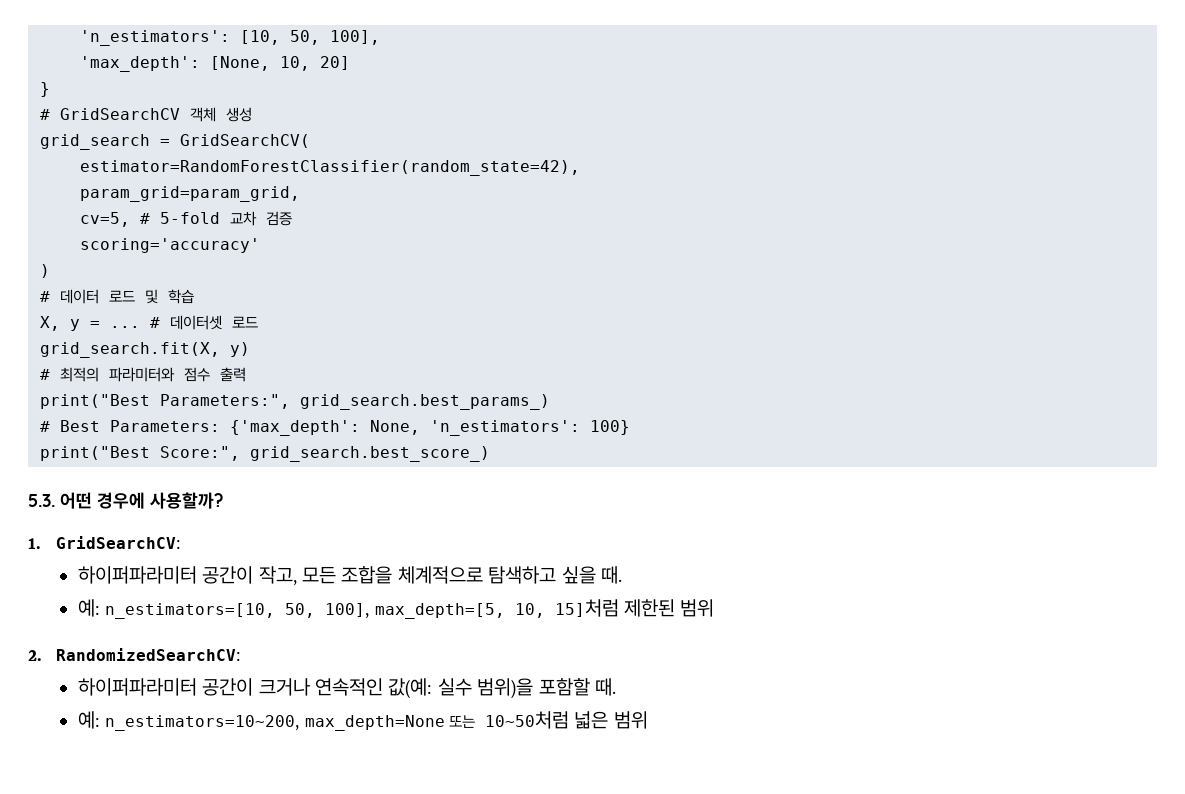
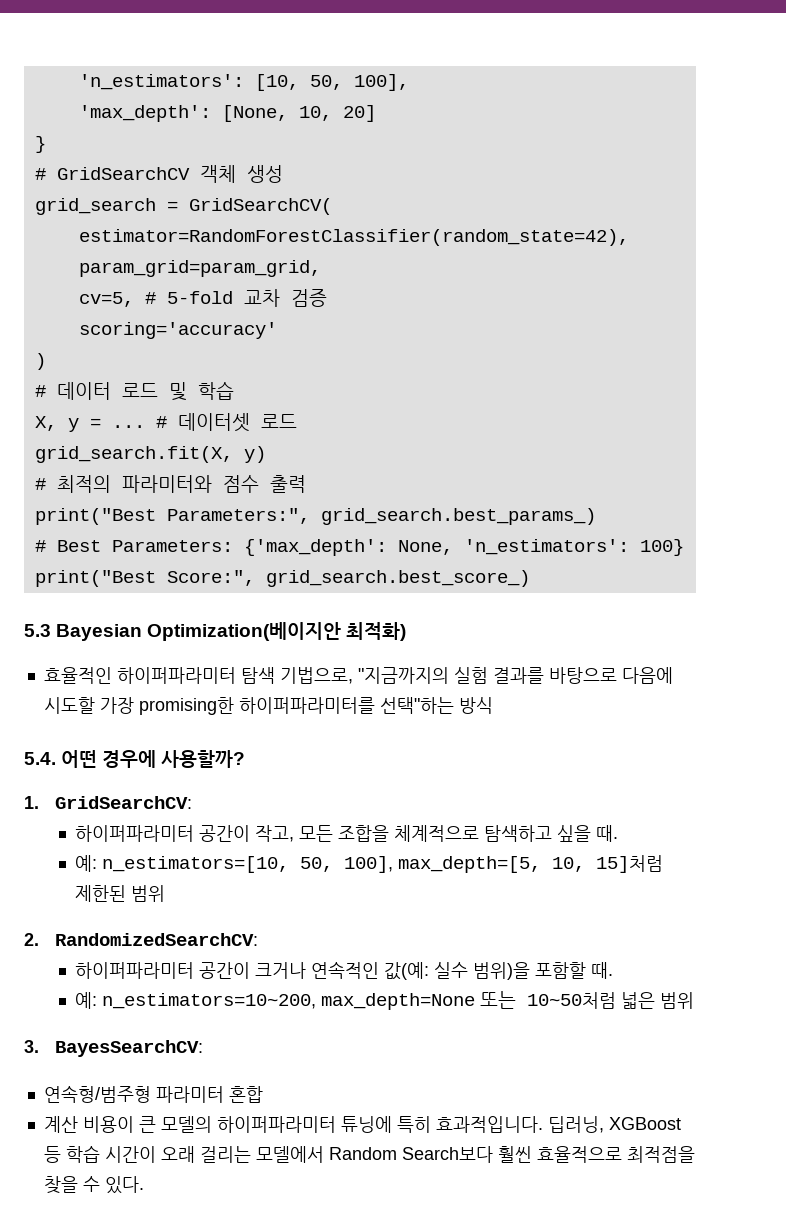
[28,494,55,507] 5.3. -> [24,622,407,641] [43,667,673,684] [43,697,493,715] [24,752,56,765] 5.3 Bayesian Optimization(베이지안 최적화) // 효율적인 하이퍼파라미터 탐색 기법으로, "지금까지의 실험 결과를 바탕으로 다음에 시도할 가장 promising한 하이퍼파라미터를 선택"하는 방식 // 5.4.
(648, 720) none -> [24,1040,204,1057] [43,1085,263,1103] [43,1116,681,1133] [43,1145,695,1163] [43,1176,144,1194] // 3. BayesSearchCV: // 연속형/범주형 파라미터 혼합 // 계산 비용이 큰 모델의 하이퍼파라미터 튜닝에 특히 효과적입니다. 딥러닝, XGBoost 등 학습 시간이 오래 걸리는 모델에서 Random Search보다 훨씬 효율적으로 최적점을 찾을 수 있다.

